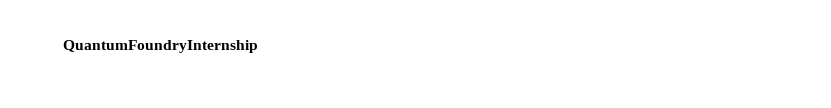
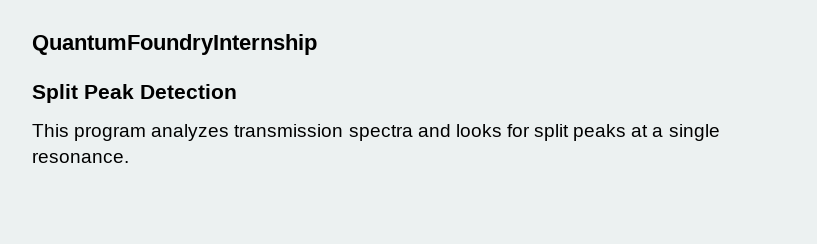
(258, 46) none -> [32,84,237,103] [32,124,720,141] [32,152,129,163] // Split Peak Detection // This program analyzes transmission spectra and looks for split peaks at a single resonance.

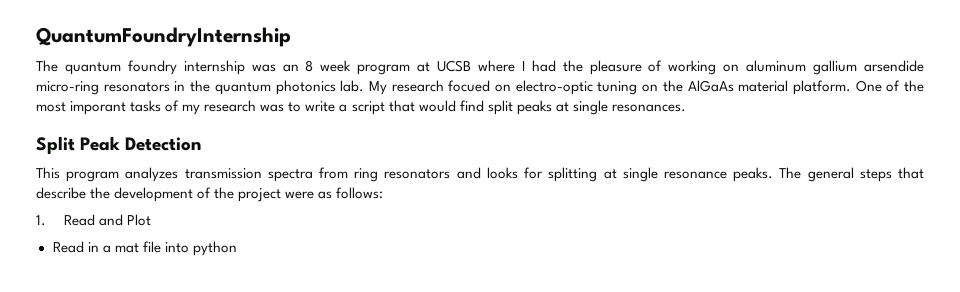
(317, 44) none -> [36,60,925,75] [36,80,925,95] [36,100,686,115] // The quantum foundry internship was an 8 week program at UCSB where I had the pleasure of working on aluminum gallium arsendide micro-ring resonators in the quantum photonics lab. My research focued on electro-optic tuning on the AlGaAs material platform. One of the most imporant tasks of my research was to write a script that would find split peaks at single resonances.
[417,124,720,141] [32,152,129,163] and looks for split peaks at a single resonance. -> [319,167,925,182] [36,187,384,202] [36,214,151,226] [52,241,237,256] from ring resonators and looks for splitting at single resonance peaks. The general steps that describe the development of the project were as follows: // 1. Read and Plot // Read in a mat file into python

